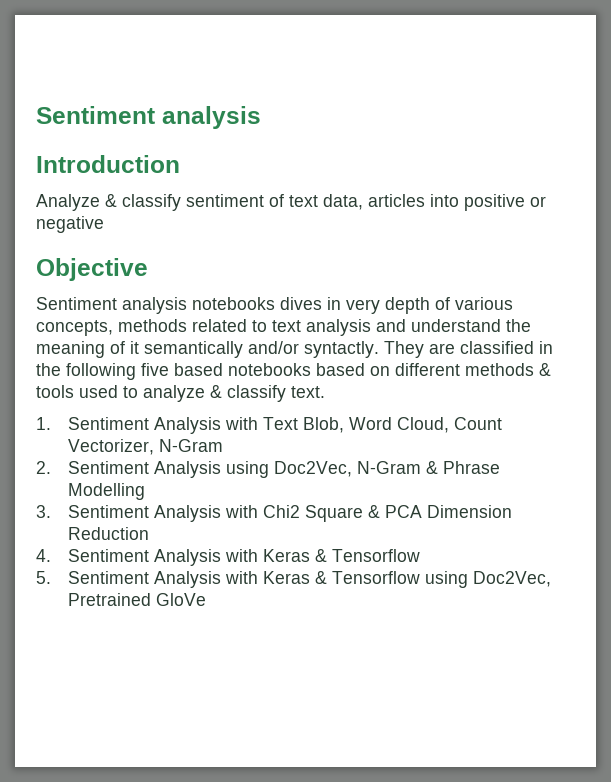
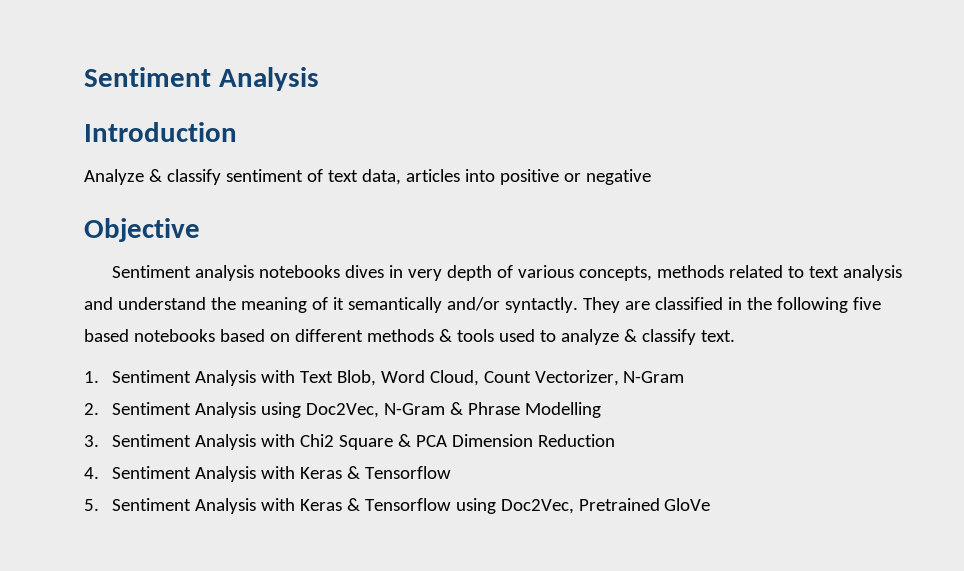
[36,106,261,129] Sentiment analysis -> [84,67,319,91] Sentiment Analysis

